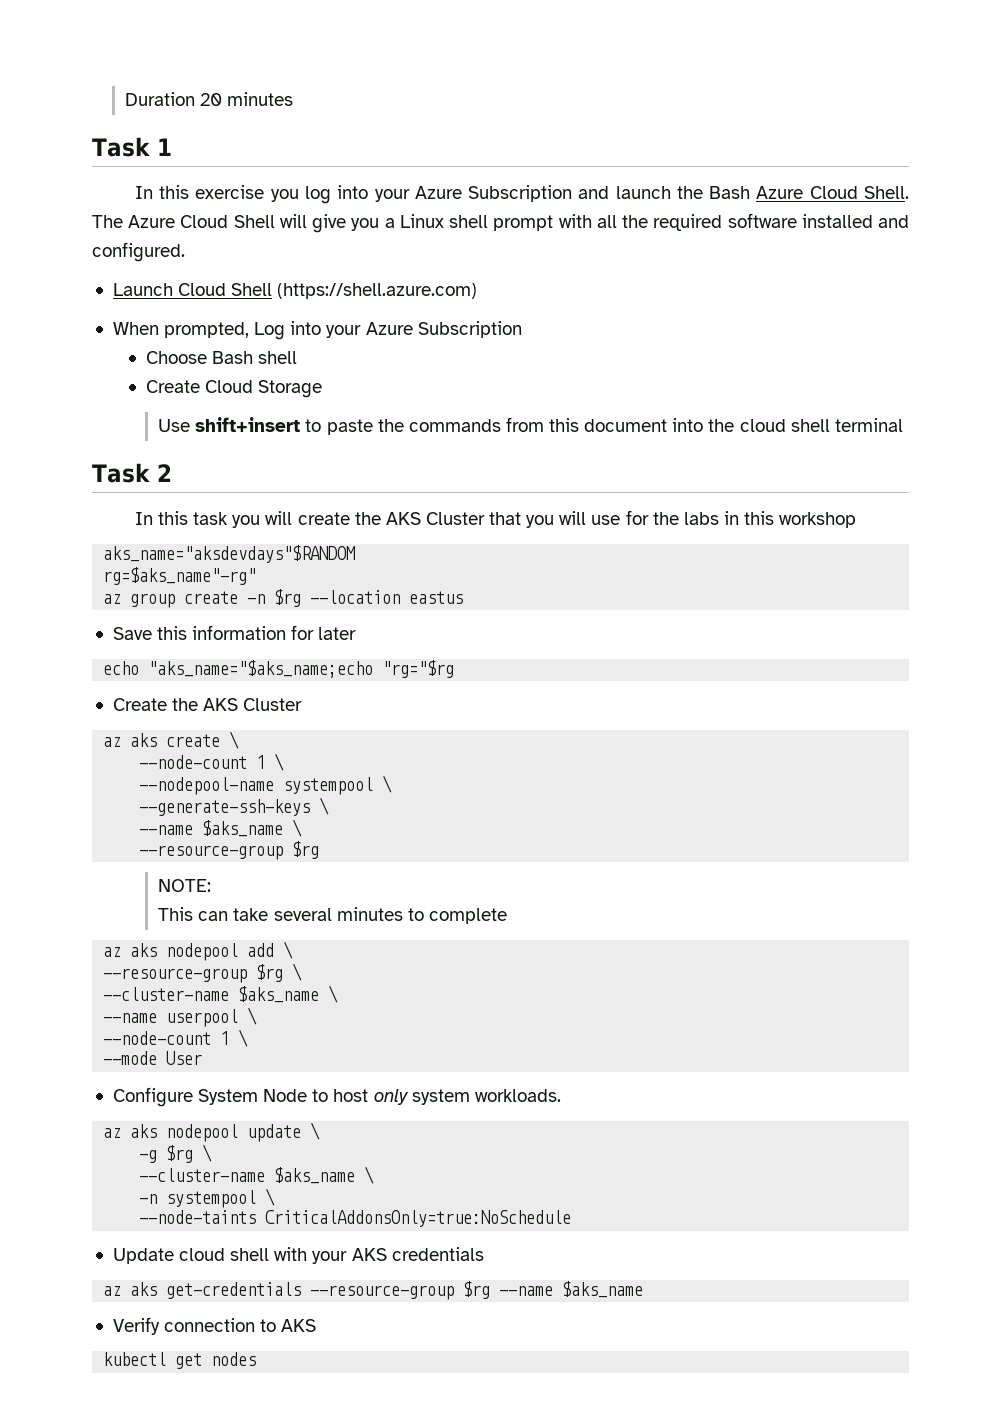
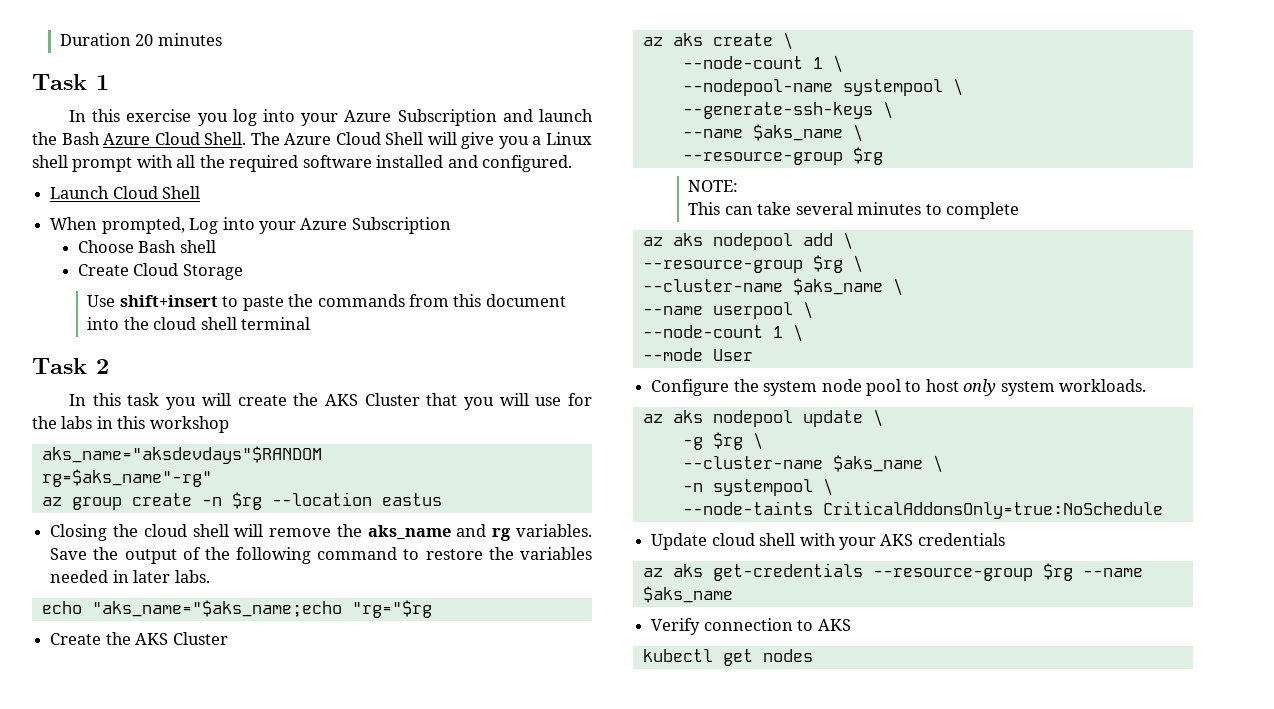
[277,283,478,299] (https://shell.azure.com) -> (201, 192) none
[112,625,315,640] Save this information for -> [50,524,593,541] [50,547,592,564] [50,570,129,583] Closing the cloud shell will remove the aks_name and rg variables. Save the output of the following command to restore the variables needed in
(357, 633) none -> [174,570,210,583] labs.
[198,1089,308,1105] System Node -> [733,379,901,396] the system node pool

